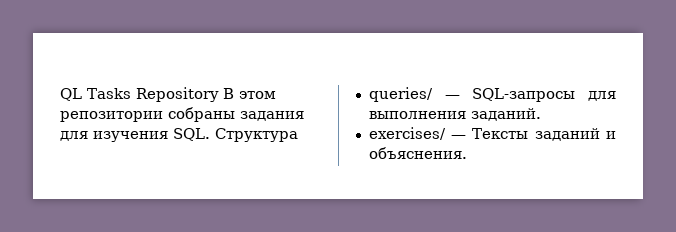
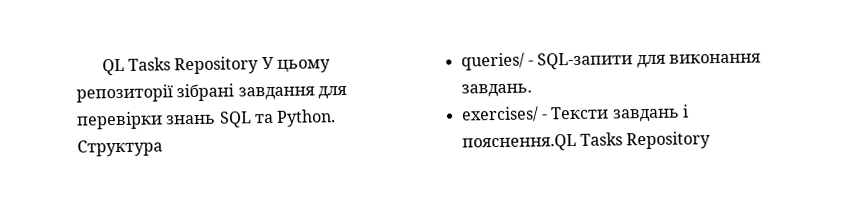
[222,88,276,99] [60,107,304,122] [60,128,298,142] [368,87,616,102] [368,108,541,121] [368,127,616,141] [368,147,467,159] В этом репозитории собраны задания для изучения SQL. Структура // queries/ — SQL-запросы для выполнения заданий. // exercises/ — Тексты заданий и объяснения. -> [261,56,331,73] [76,83,347,103] [76,109,337,130] [77,139,163,157] [460,52,761,71] [460,83,532,98] [460,104,689,123] [461,131,712,152] У цьому репозиторії зібрані завдання для перевірки знань SQL та Python. Структура // queries/ - SQL-запити для виконання завдань. // exercises/ - Тексти завдань і пояснення.QL Tasks Repository

